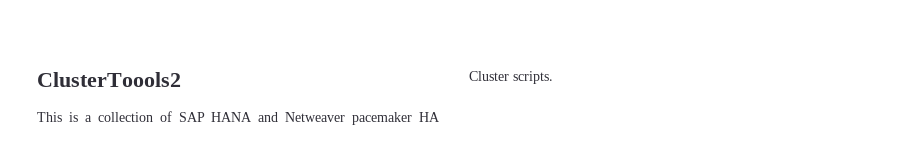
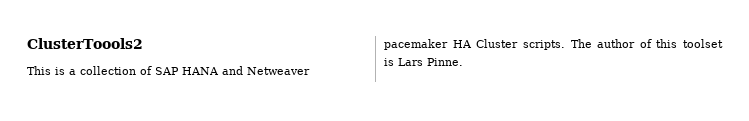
(553, 77) none -> [570,39,723,48] [384,58,463,66] The author of this toolset is Lars Pinne.

